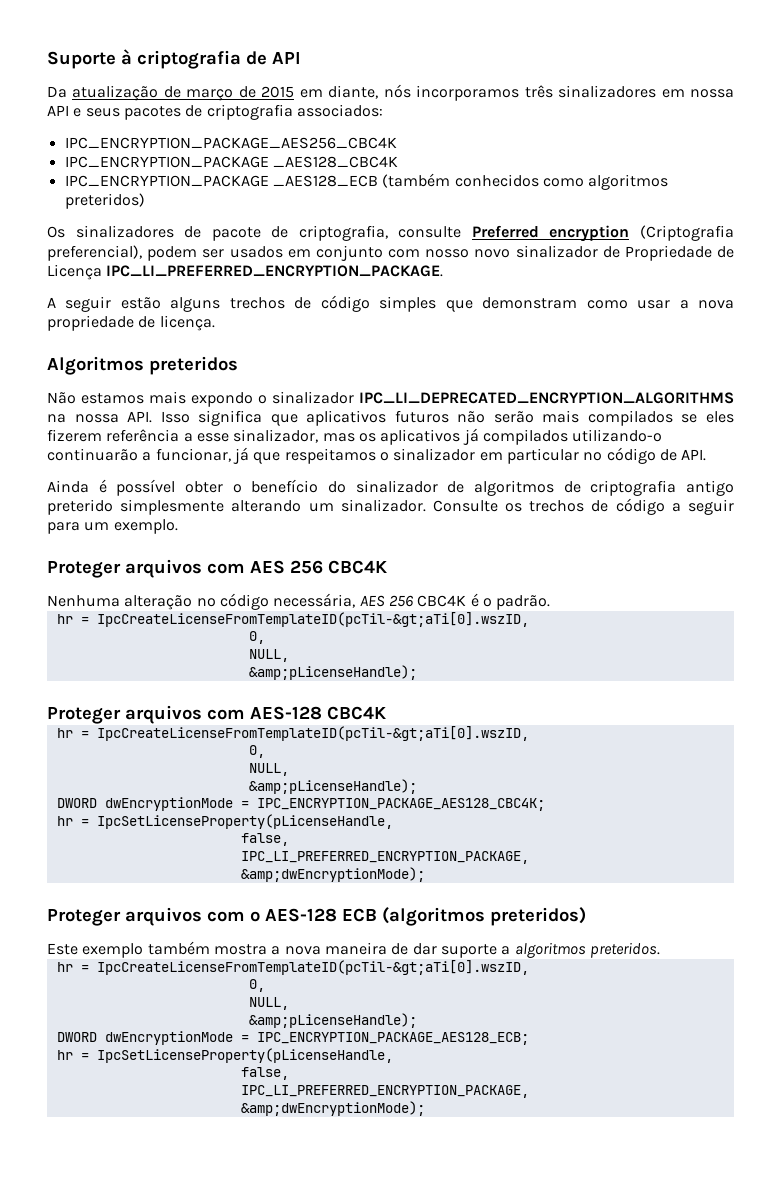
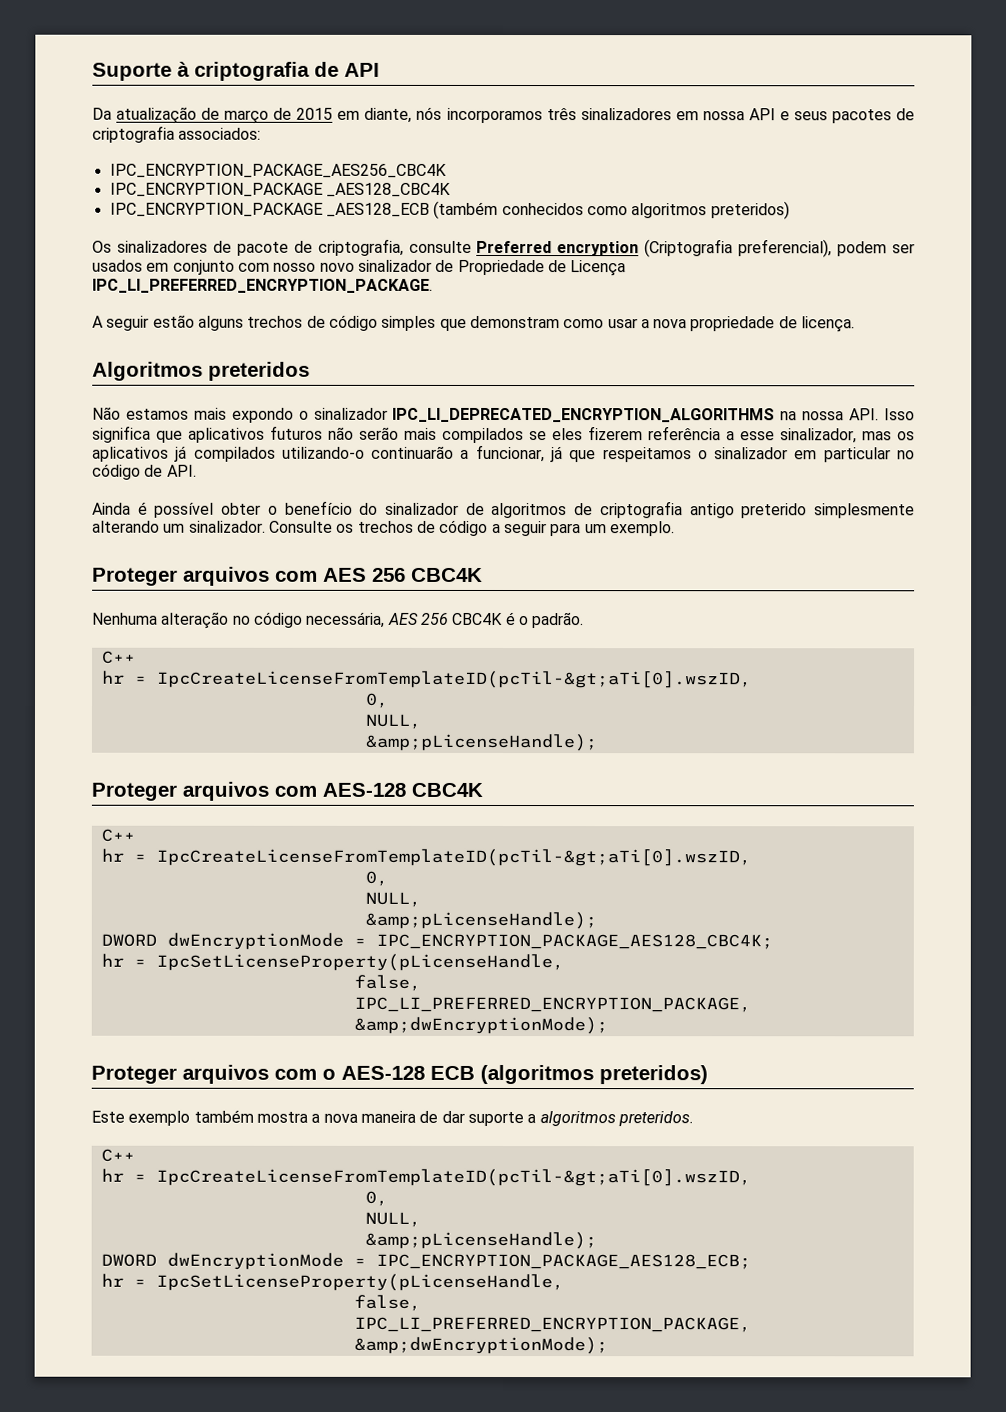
(551, 602) none -> [101,650,136,664] // C++
(386, 713) none -> [100,828,135,842] // C++
(660, 950) none -> [100,1148,135,1162] // C++

